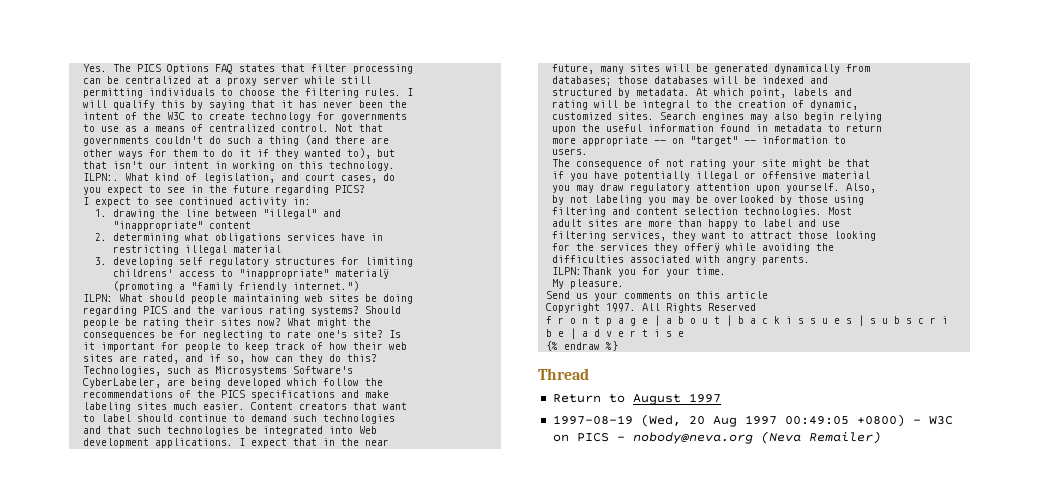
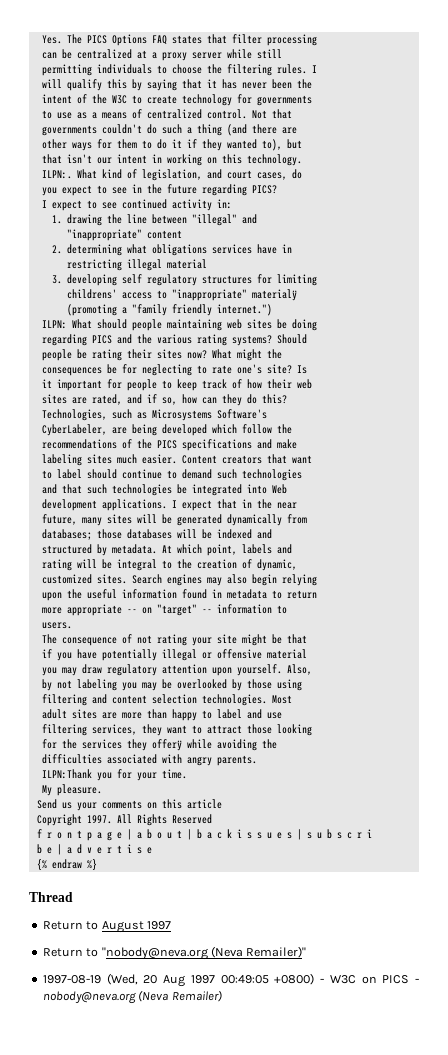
(721, 398) none -> [42,946,307,960] // Return to "nobody@neva.org (Neva Remailer)"

